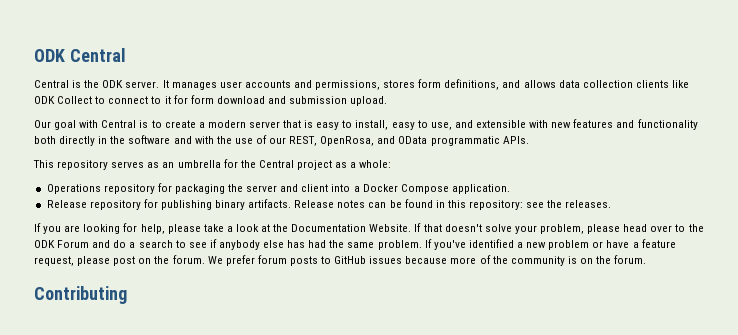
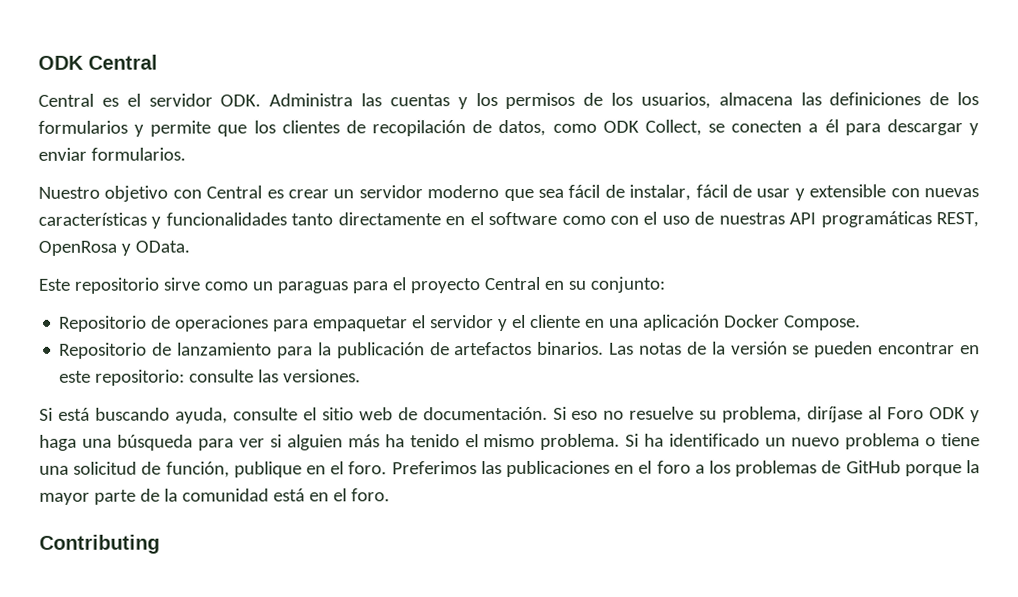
[72,79,689,90] [34,95,388,106] [34,119,698,130] [34,135,529,146] [33,159,392,170] [46,183,510,194] [46,199,612,210] [34,223,704,234] [34,239,676,250] [34,255,647,266] is the ODK server. It manages user accounts and permissions, stores form definitions, and allows data collection clients like ODK Collect to connect to it for form download and submission upload. // Our goal with Central is to create a modern server that is easy to install, easy to use, and extensible with new features and functionality both directly in the software and with the use of our REST, OpenRosa, and OData programmatic APIs. // This repository serves as an umbrella for the Central project as a whole: // Operations repository for packaging the server and client into a Docker Compose application. // Release repository for publishing binary artifacts. Release notes can be found in this repository: see the releases. // If you are looking for help, please take a look at the Documentation Website. If that doesn't solve your problem, please head over to the ODK Forum and do a search to see if anybody else has had the same problem. If you've identified a new problem or have a feature request, please post on the forum. We prefer forum posts to GitHub issues because more of the community is on the forum. -> [101,92,980,110] [38,119,979,137] [38,147,186,161] [38,184,979,202] [38,211,979,229] [38,240,190,256] [38,276,665,294] [59,314,862,332] [59,341,981,359] [59,369,362,386] [39,406,981,424] [39,433,981,451] [39,460,981,478] [39,488,390,505] es el servidor ODK. Administra las cuentas y los permisos de los usuarios, almacena las definiciones de los formularios y permite que los clientes de recopilación de datos, como ODK Collect, se conecten a él para descargar y enviar formularios. // Nuestro objetivo con Central es crear un servidor moderno que sea fácil de instalar, fácil de usar y extensible con nuevas características y funcionalidades tanto directamente en el software como con el uso de nuestras API programáticas REST, OpenRosa y OData. // Este repositorio sirve como un paraguas para el proyecto Central en su conjunto: // Repositorio de operaciones para empaquetar el servidor y el cliente en una aplicación Docker Compose. // Repositorio de lanzamiento para la publicación de artefactos binarios. Las notas de la versión se pueden encontrar en este repositorio: consulte las versiones. // Si está buscando ayuda, consulte el sitio web de documentación. Si eso no resuelve su problema, diríjase al Foro ODK y haga una búsqueda para ver si alguien más ha tenido el mismo problema. Si ha identificado un nuevo problema o tiene una solicitud de función, publique en el foro. Preferimos las publicaciones en el foro a los problemas de GitHub porque la mayor parte de la comunidad está en el foro.

